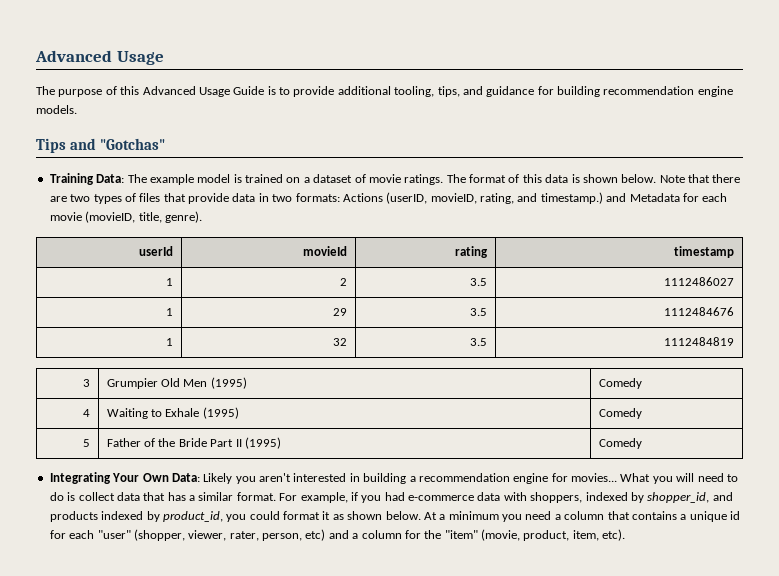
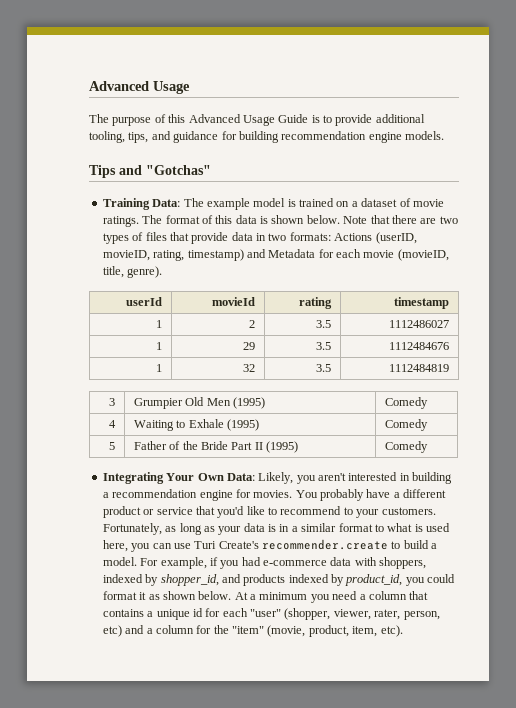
[517,192,603,204] and timestamp.) -> [187,249,244,261] timestamp)
[203,473,233,484] Likely -> [258,472,294,484] Likely,
[571,473,738,484] [49,492,276,501] movies... What you will need to do is collect data that has a similar format. -> [253,489,447,501] [102,506,436,518] [102,523,450,535] [102,539,438,552] [102,557,137,566] movies. You probably have a different product or service that you'd like to recommend to your customers. Fortunately, as long as your data is in a similar format to what is used here, you can use Turi Create's recommender.create to build a model.

